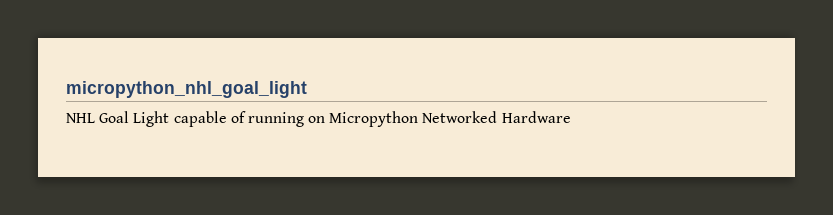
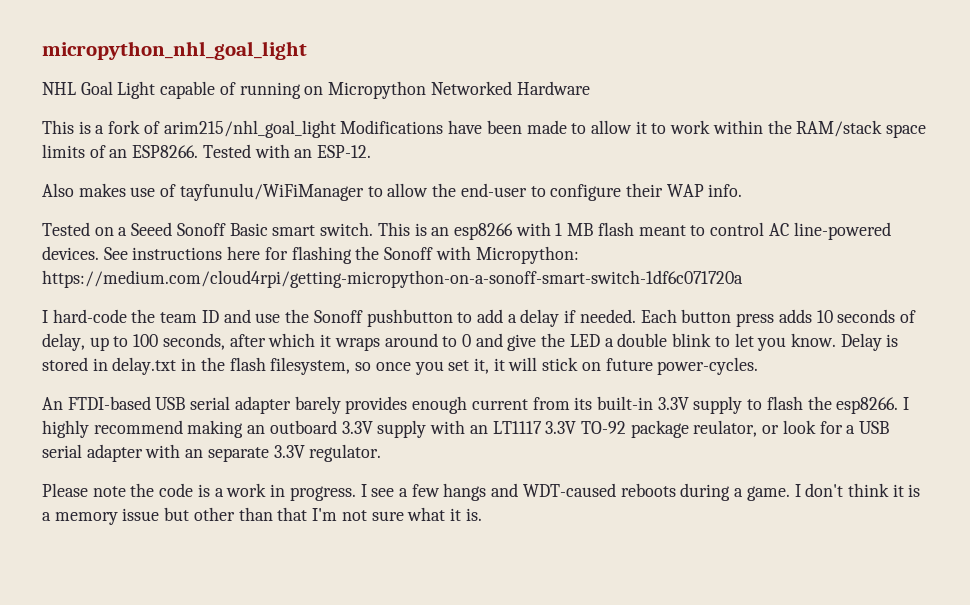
(571, 117) none -> [42,120,927,138] [42,144,372,158] [42,183,743,201] [42,222,891,240] [42,246,579,264] [42,270,743,288] [42,309,916,327] [42,333,899,351] [42,357,759,375] [42,396,910,414] [42,420,890,438] [42,444,382,462] [42,483,921,501] [42,507,482,525] // This is a fork of arim215/nhl_goal_light Modifications have been made to allow it to work within the RAM/stack space limits of an ESP8266. Tested with an ESP-12. // Also makes use of tayfunulu/WiFiManager to allow the end-user to configure their WAP info. // Tested on a Seeed Sonoff Basic smart switch. This is an esp8266 with 1 MB flash meant to control AC line-powered devices. See instructions here for flashing the Sonoff with Micropython: https://medium.com/cloud4rpi/getting-micropython-on-a-sonoff-smart-switch-1df6c071720a // I hard-code the team ID and use the Sonoff pushbutton to add a delay if needed. Each button press adds 10 seconds of delay, up to 100 seconds, after which it wraps around to 0 and give the LED a double blink to let you know. Delay is stored in delay.txt in the flash filesystem, so once you set it, it will stick on future power-cycles. // An FTDI-based USB serial adapter barely provides enough current from its built-in 3.3V supply to flash the esp8266. I highly recommend making an outboard 3.3V supply with an LT1117 3.3V TO-92 package reulator, or look for a USB serial adapter with an separate 3.3V regulator. // Please note the code is a work in progress. I see a few hangs and WDT-caused reboots during a game. I don't think it is a memory issue but other than that I'm not sure what it is.

